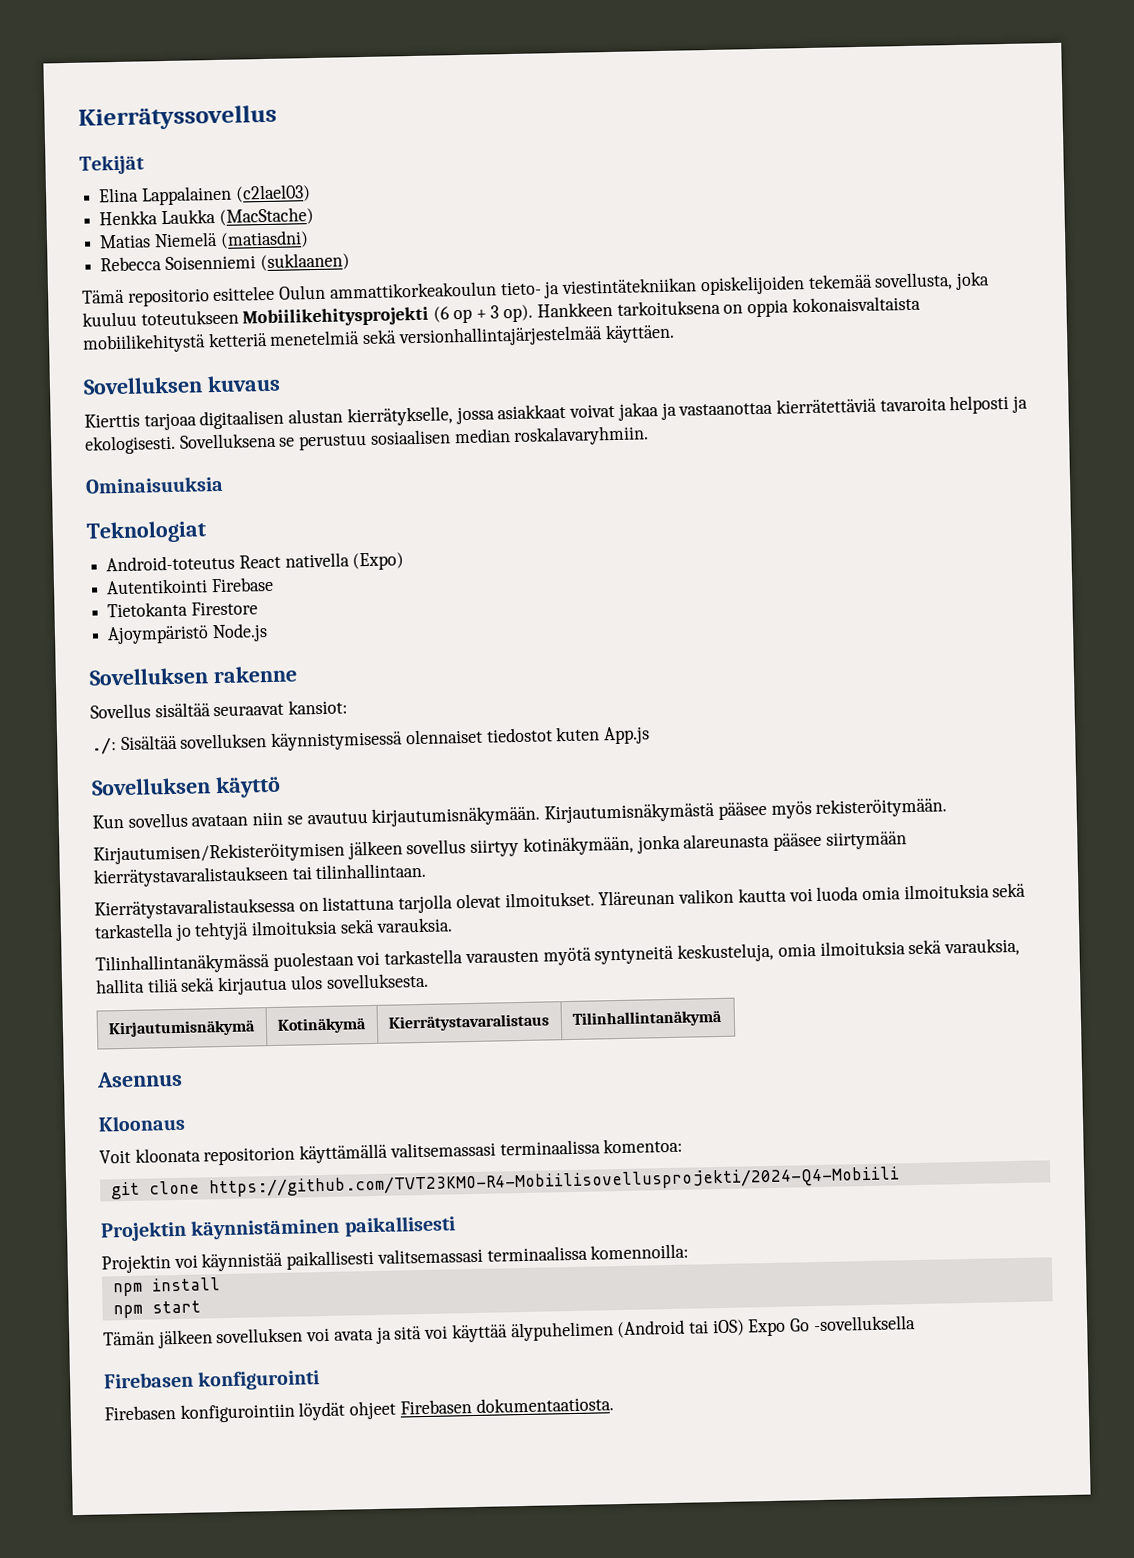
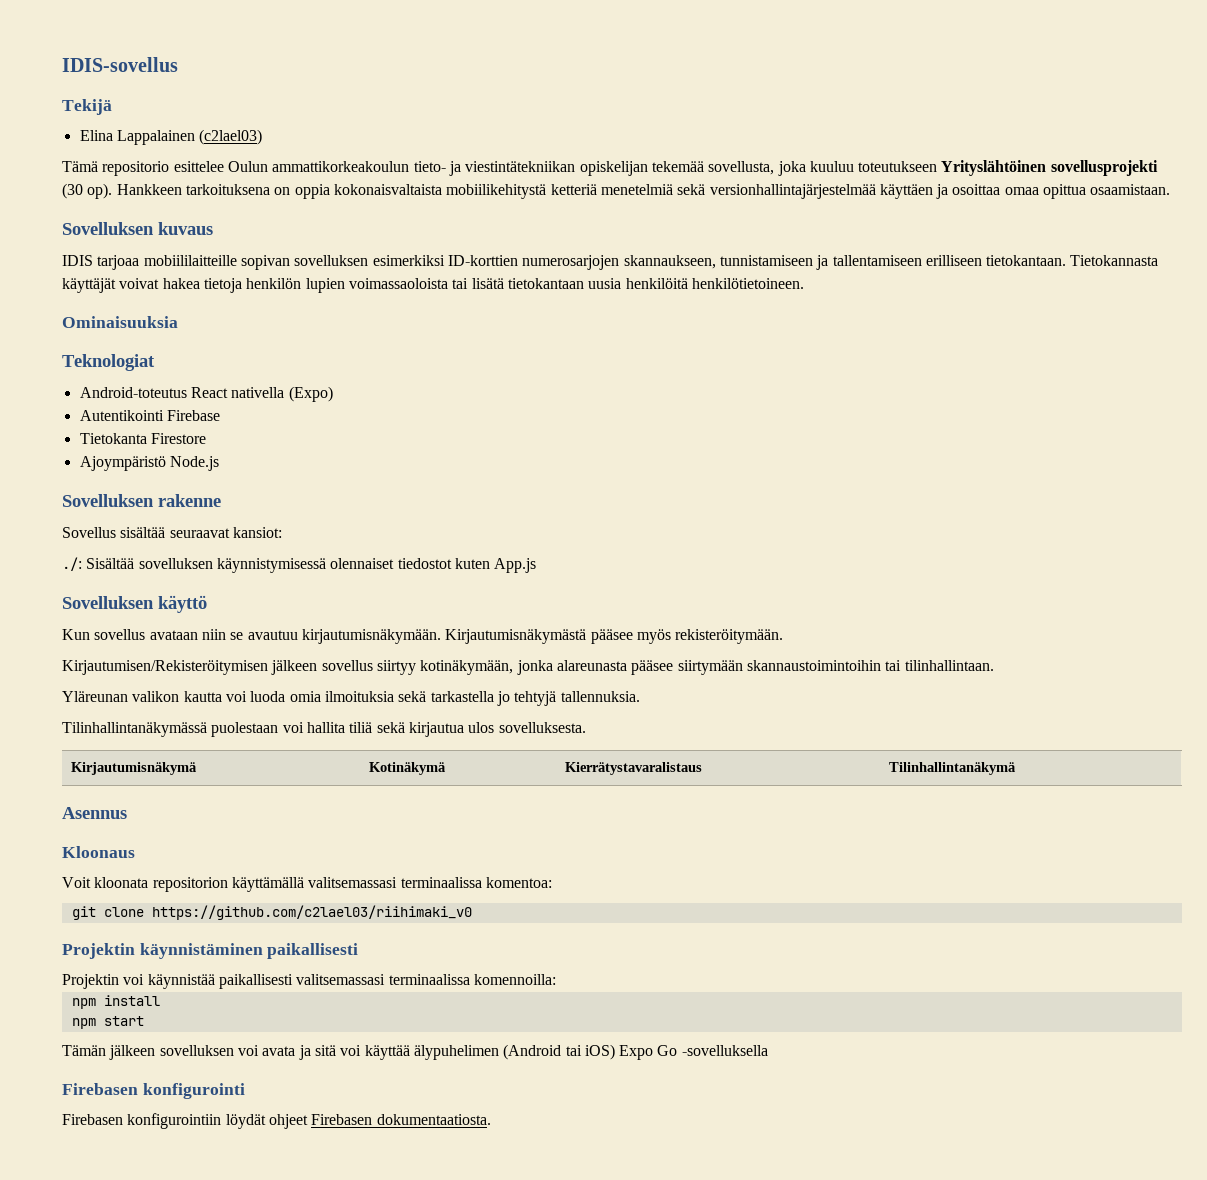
[78,104,277,131] [79,154,145,175] Kierrätyssovellus // Tekijät -> [62,57,178,72] [62,99,112,115] IDIS-sovellus // Tekijä
[99,207,314,226] [99,230,309,249] [100,252,350,272] // Henkka Laukka (MacStache) // Matias Niemelä (matiasdni) // Rebecca Soisenniemi (suklaanen) -> (263, 137) none
[699,275,805,296] opiskelijoiden -> [579,161,648,176] opiskelijan
[242,305,500,328] Mobiilikehitysprojekti (6 op + 3 -> [941,160,1158,176] [62,183,83,199] Yrityslähtöinen sovellusprojekti (30
[604,323,675,344] [83,374,281,395] [84,394,1029,431] [84,425,650,455] käyttäen. // Sovelluksen kuvaus // Kierttis tarjoaa digitaalisen alustan kierrätykselle, jossa asiakkaat voivat jakaa ja vastaanottaa kierrätettäviä tavaroita helposti ja ekologisesti. Sovelluksena se perustuu sosiaalisen median roskalavaryhmiin. -> [879,184,1171,199] [62,222,213,235] [62,255,1159,270] [62,278,804,293] käyttäen ja osoittaa omaa opittua osaamistaan. // Sovelluksen kuvaus // IDIS tarjoaa mobiililaitteille sopivan sovelluksen esimerkiksi ID-korttien numerosarjojen skannaukseen, tunnistamiseen ja tallentamiseen erilliseen tietokantaan. Tietokannasta käyttäjät voivat hakea tietoja henkilön lupien voimassaoloista tai lisätä tietokantaan uusia henkilöitä henkilötietoineen.
[93,865,289,888] kierrätystavaralistaukseen -> [746,660,881,671] skannaustoimintoihin
[94,891,595,920] Kierrätystavaralistauksessa on listattuna tarjolla olevat ilmoitukset. -> (994, 665) none
[251,917,453,936] ilmoituksia sekä varauksia. -> [560,691,640,702] tallennuksia.
[384,937,1020,966] tarkastella varausten myötä syntyneitä keskusteluja, omia ilmoituksia sekä varauksia, -> (304, 727) none
[208,1166,900,1199] https://github.com/TVT23KMO-R4-Mobiilisovellusprojekti/2024-Q4-Mobiili -> [151,905,472,920] https://github.com/c2lael03/riihimaki_v0

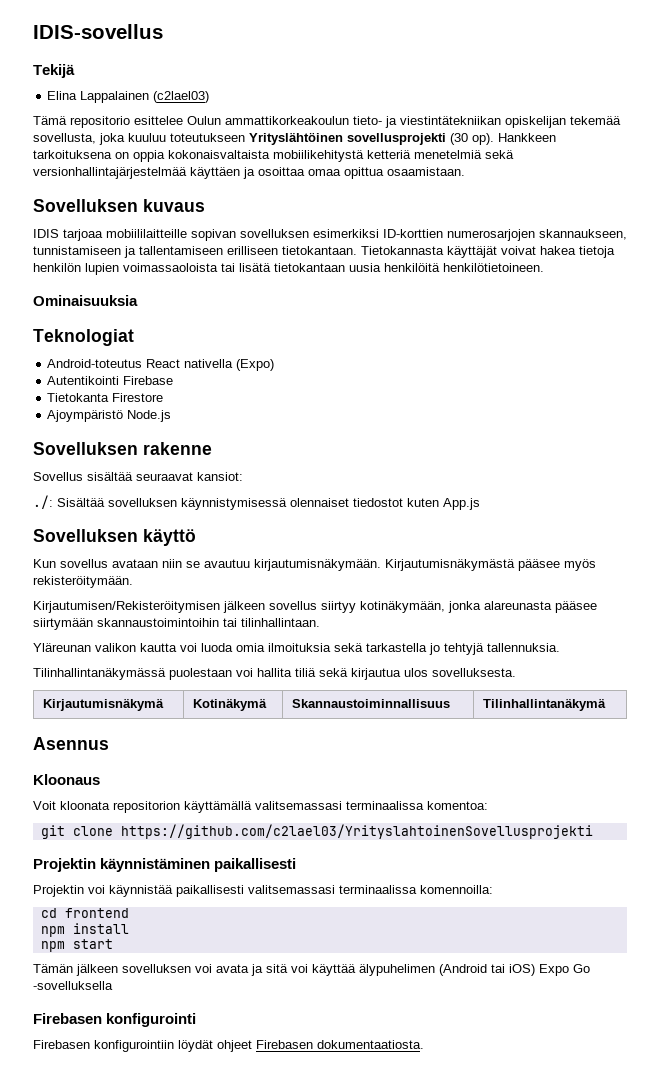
[564,762,702,775] Kierrätystavaralistaus -> [291,699,450,708] Skannaustoiminnallisuus
[151,905,472,920] https://github.com/c2lael03/riihimaki_v0 -> [120,824,593,839] https://github.com/c2lael03/YrityslahtoinenSovellusprojekti
(556, 979) none -> [40,908,129,918] // cd frontend

